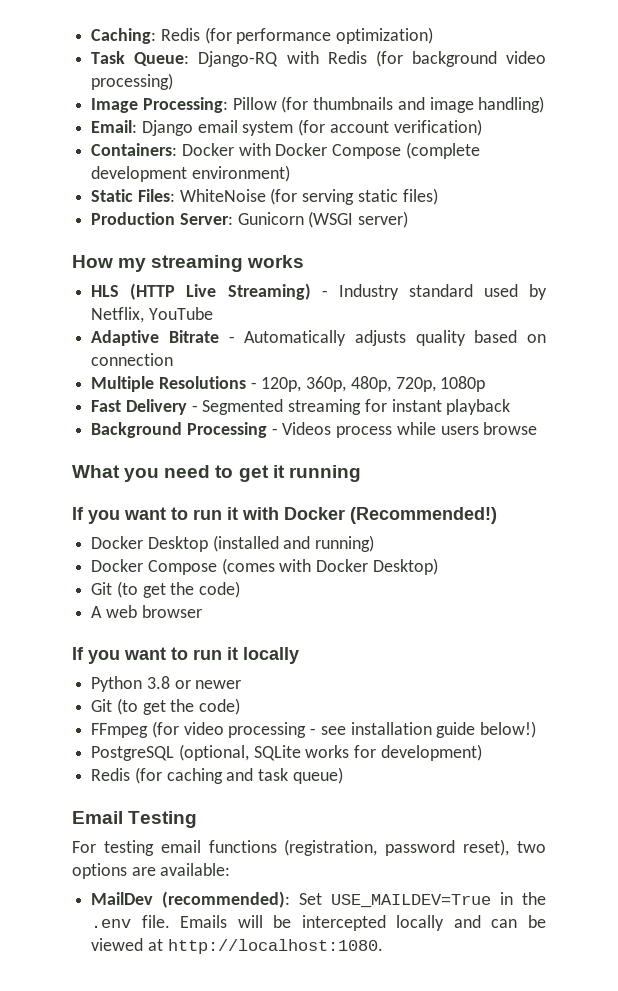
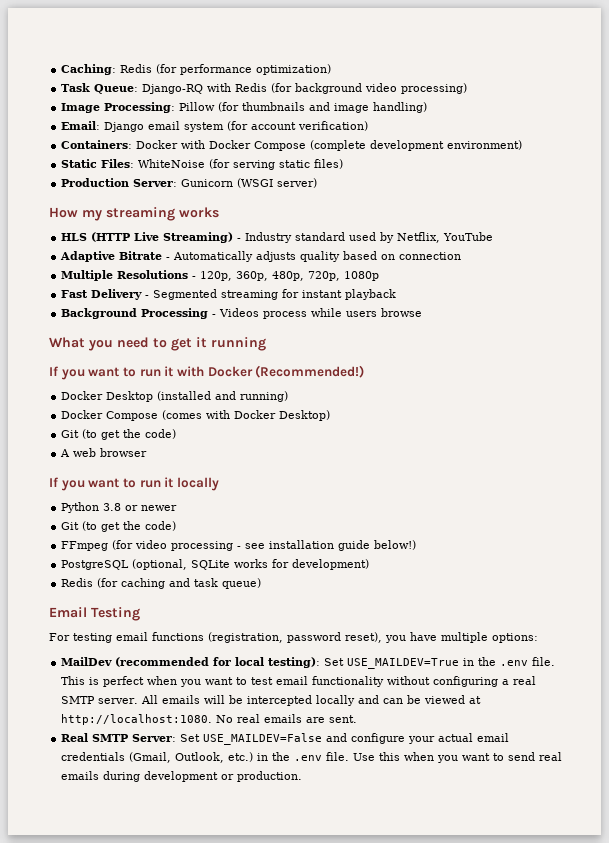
[517,841,546,853] [72,863,231,879] [91,891,291,908] two options are available: // MailDev (recommended): -> [385,632,538,643] [61,657,321,668] you have multiple options: // MailDev (recommended for local testing):
[180,915,228,928] Emails -> [61,676,537,687] [61,695,201,704] This is perfect when you want to test email functionality without configuring a real SMTP server. All emails
(383, 946) none -> [216,714,358,723] [61,733,510,745] [61,752,563,763] [61,771,303,782] No real emails are sent. // Real SMTP Server: Set USE_MAILDEV=False and configure your actual email credentials (Gmail, Outlook, etc.) in the .env file. Use this when you want to send real emails during development or production.

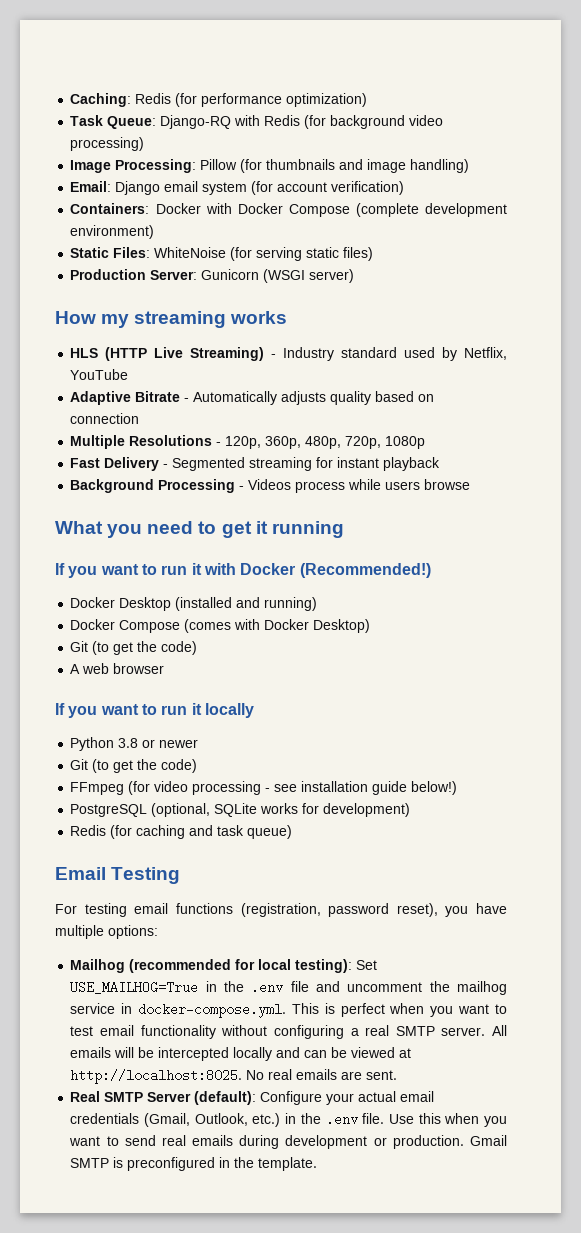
[61,657,113,666] MailDev -> [70,959,126,973] Mailhog
[347,657,556,669] USE_MAILDEV=True in the .env file. -> [70,981,507,995] [70,1003,287,1018] USE_MAILHOG=True in the .env file and uncomment the mailhog service in docker-compose.yml.
[61,714,213,725] http://localhost:1080. -> [70,1069,243,1084] http://localhost:8025.
[132,733,406,745] Server: Set USE_MAILDEV=False and configure -> [147,1091,323,1105] Server (default): Configure
(303, 776) none -> [470,1135,508,1146] [70,1157,318,1171] Gmail SMTP is preconfigured in the template.

